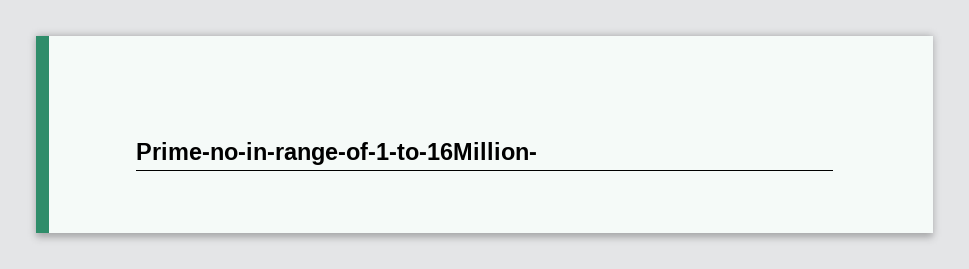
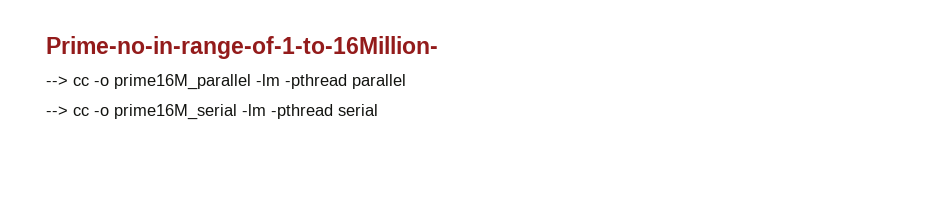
(537, 153) none -> [46,74,406,90] [46,104,378,120] // --> cc -o prime16M_parallel -lm -pthread parallel // --> cc -o prime16M_serial -lm -pthread serial

